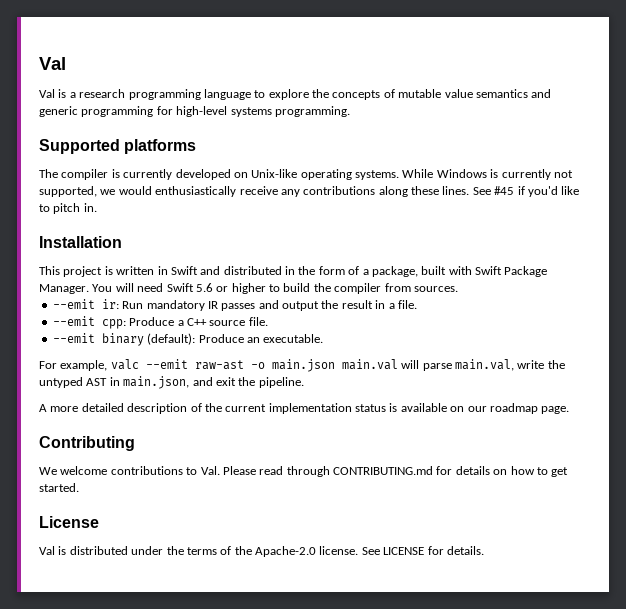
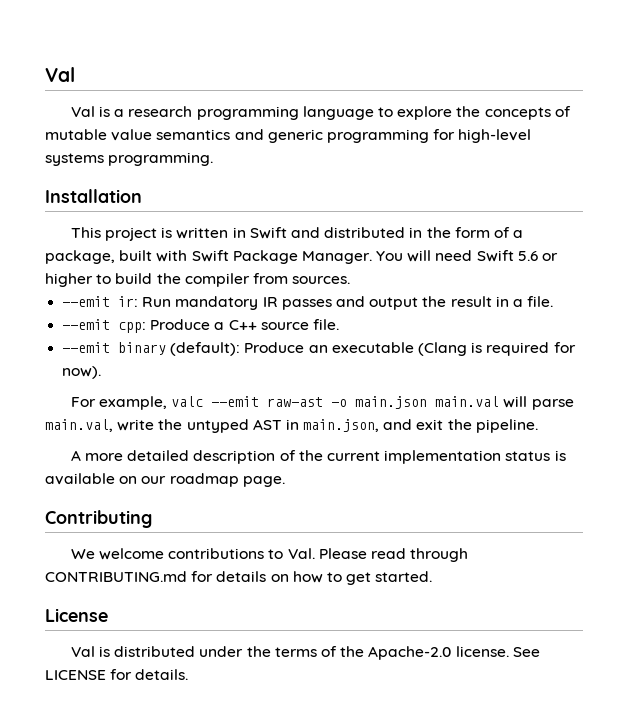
[39,139,197,154] [39,169,573,180] [39,186,580,197] [39,203,97,214] // Supported platforms // The compiler is currently developed on Unix-like operating systems. While Windows is currently not supported, we would enthusiastically receive any contributions along these lines. See #45 if you'd like to pitch in. -> (214, 159) none
[263,334,324,343] executable. -> [331,342,576,356] [62,366,102,379] executable (Clang is required for now).

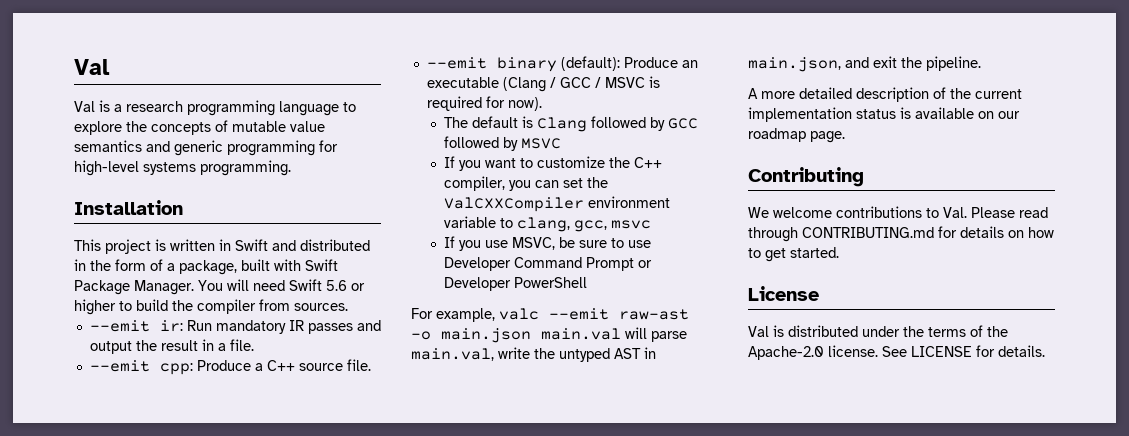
(467, 349) none -> [549,77,645,88] / GCC / MSVC
(102, 372) none -> [443,116,698,132] [443,136,561,151] [443,156,662,171] [443,176,608,191] [443,196,670,212] [443,216,651,232] [443,236,651,251] [443,257,652,271] [443,277,587,291] // The default is Clang followed by GCC followed by MSVC // If you want to customize the C++ compiler, you can set the ValCXXCompiler environment variable to clang, gcc, msvc // If you use MSVC, be sure to use Developer Command Prompt or Developer PowerShell

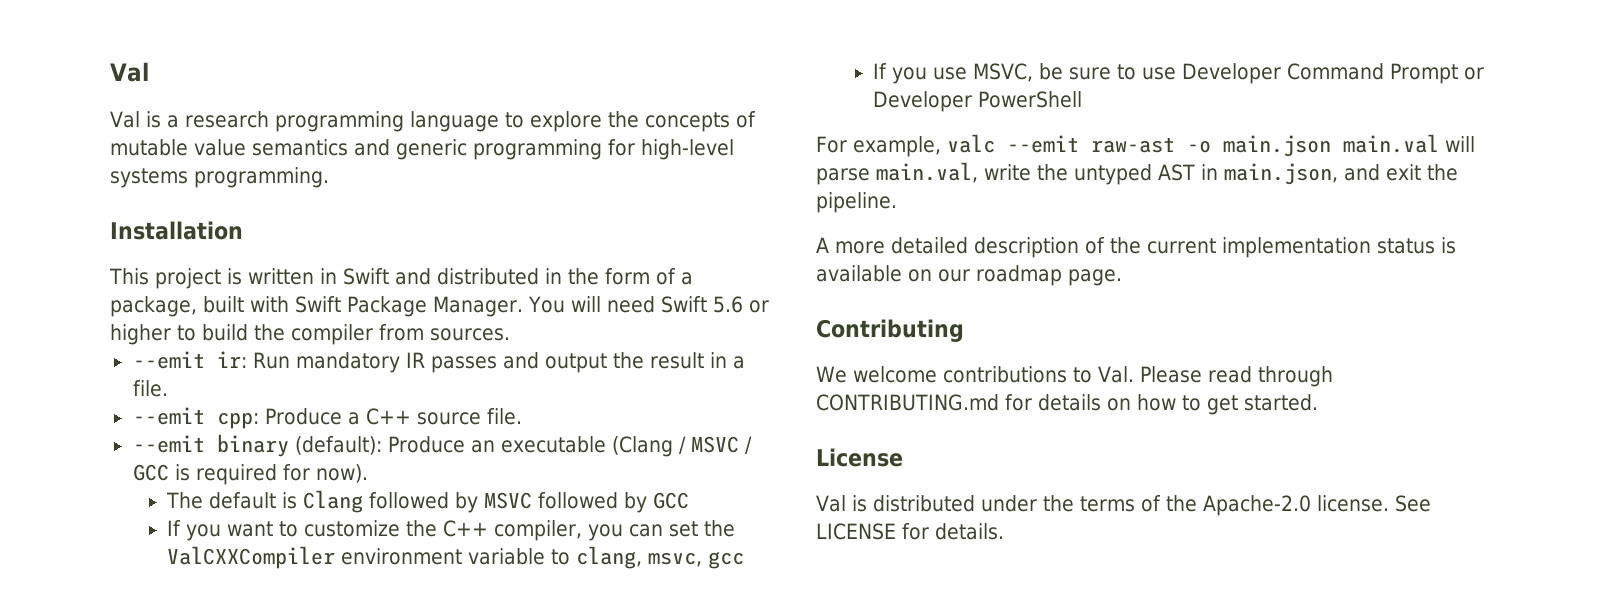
[559,77,645,88] GCC / MSVC -> [690,436,752,454] [132,464,169,481] MSVC / GCC
[667,118,698,129] [443,136,561,151] GCC followed by MSVC -> [483,492,689,513] MSVC followed by GCC
[573,220,651,232] gcc, msvc -> [647,551,744,569] msvc, gcc

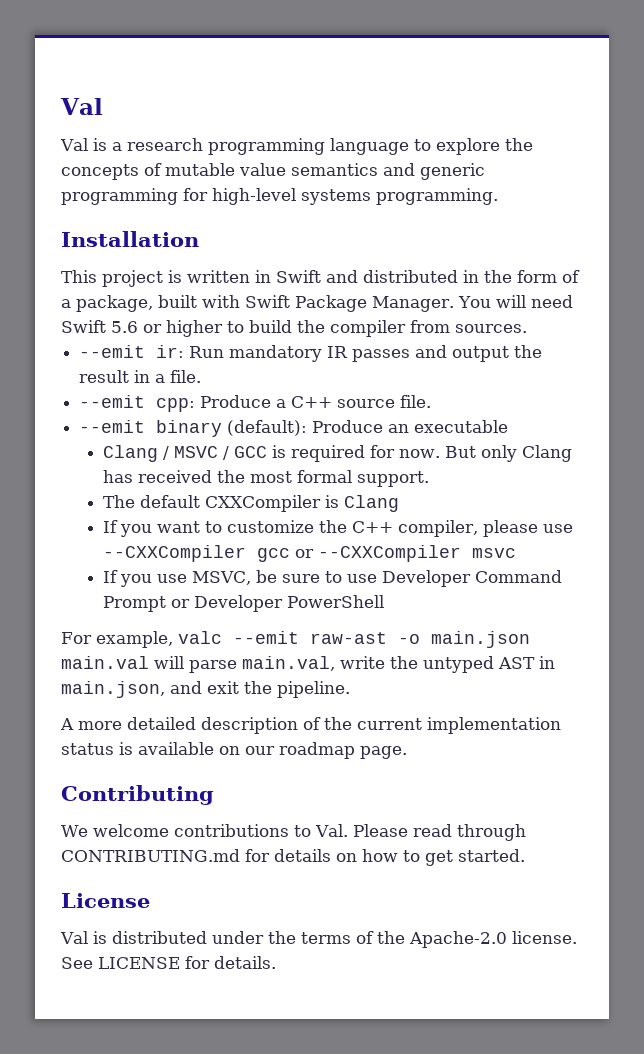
[611,436,673,457] (Clang -> [102,445,158,462] // Clang
[315,464,368,483] now). -> [398,445,572,462] [102,470,429,487] now. But only Clang has received the most formal support.
(276, 500) none -> [204,495,321,512] CXXCompiler
[368,492,689,513] followed by MSVC followed by GCC -> (399, 503) none
[587,520,735,541] [166,546,744,569] you can set the ValCXXCompiler environment variable to clang, msvc, gcc -> [482,520,573,537] [102,545,516,562] please use --CXXCompiler gcc or --CXXCompiler msvc

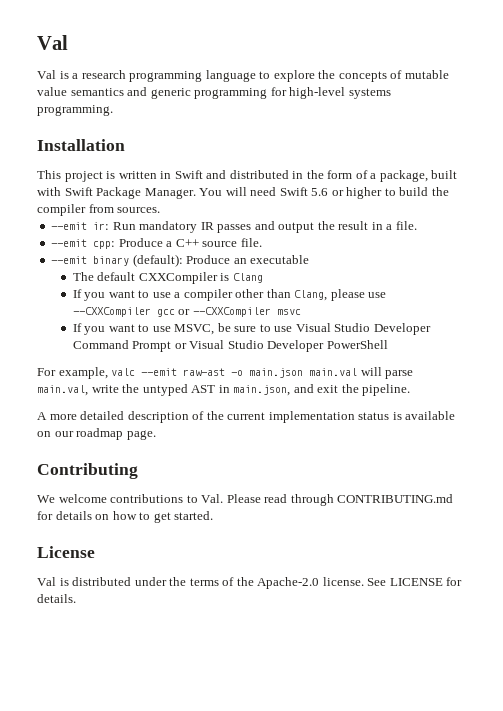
[102,445,572,462] [102,470,429,487] // Clang / MSVC / GCC is required for now. But only Clang has received the most formal support. -> (310, 259) none
[226,520,478,537] customize the C++ compiler, -> [152,289,328,301] use a compiler other than Clang,
(152, 580) none -> [108,324,150,332] want to
(377, 578) none -> [295,323,371,332] Visual Studio
(190, 603) none -> [189,340,264,349] Visual Studio

